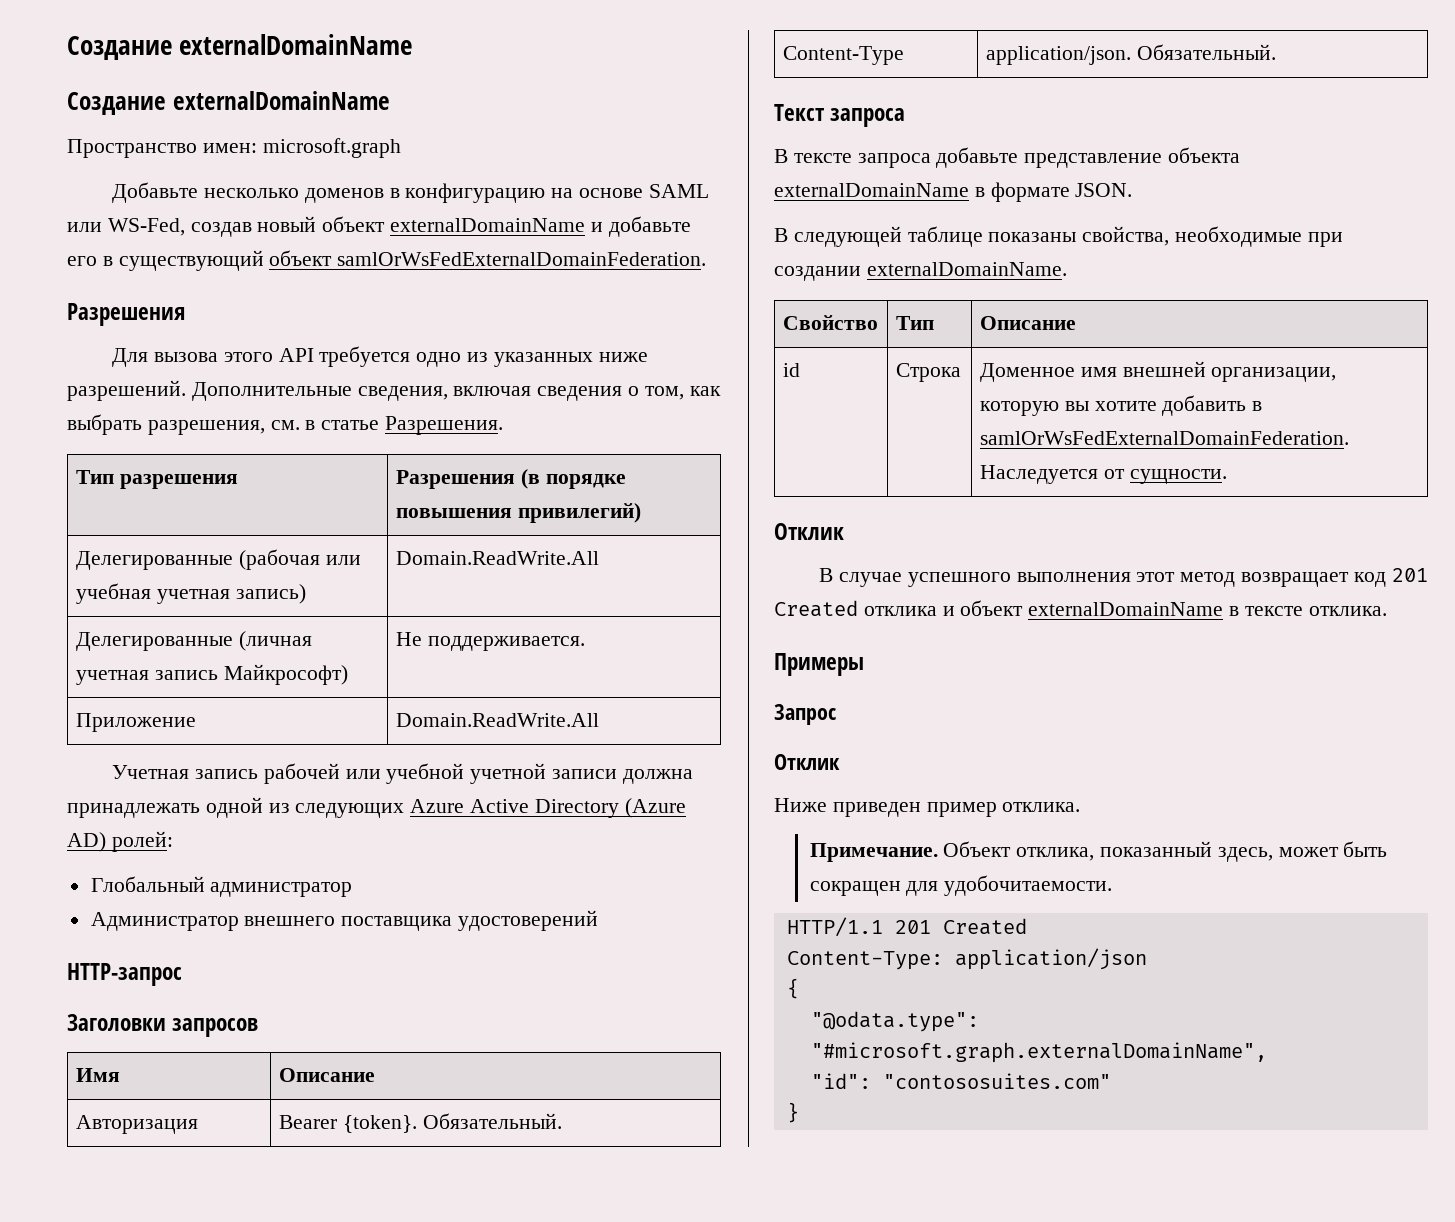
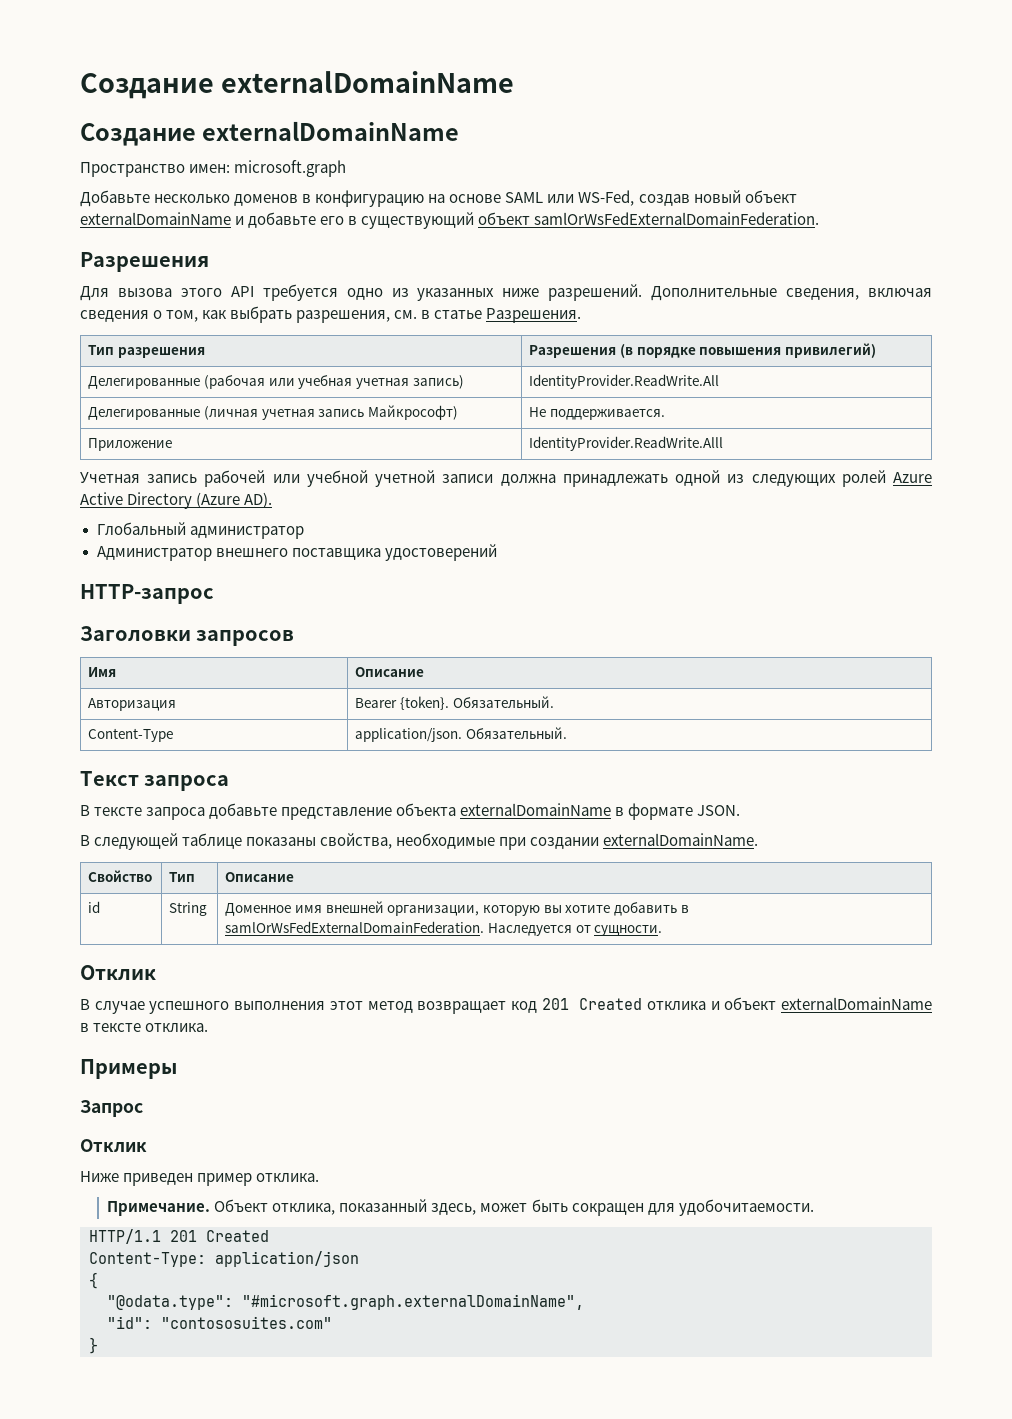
[395,551,599,565] Domain.ReadWrite.All -> [529,374,720,389] IdentityProvider.ReadWrite.All
[395,713,599,727] Domain.ReadWrite.All -> [529,436,724,451] IdentityProvider.ReadWrite.Alll
(405, 810) none -> [841,470,886,487] ролей
[67,831,173,852] AD) ролей: -> [244,492,273,508] AD).
[895,363,961,382] Строка -> [169,902,208,916] String

